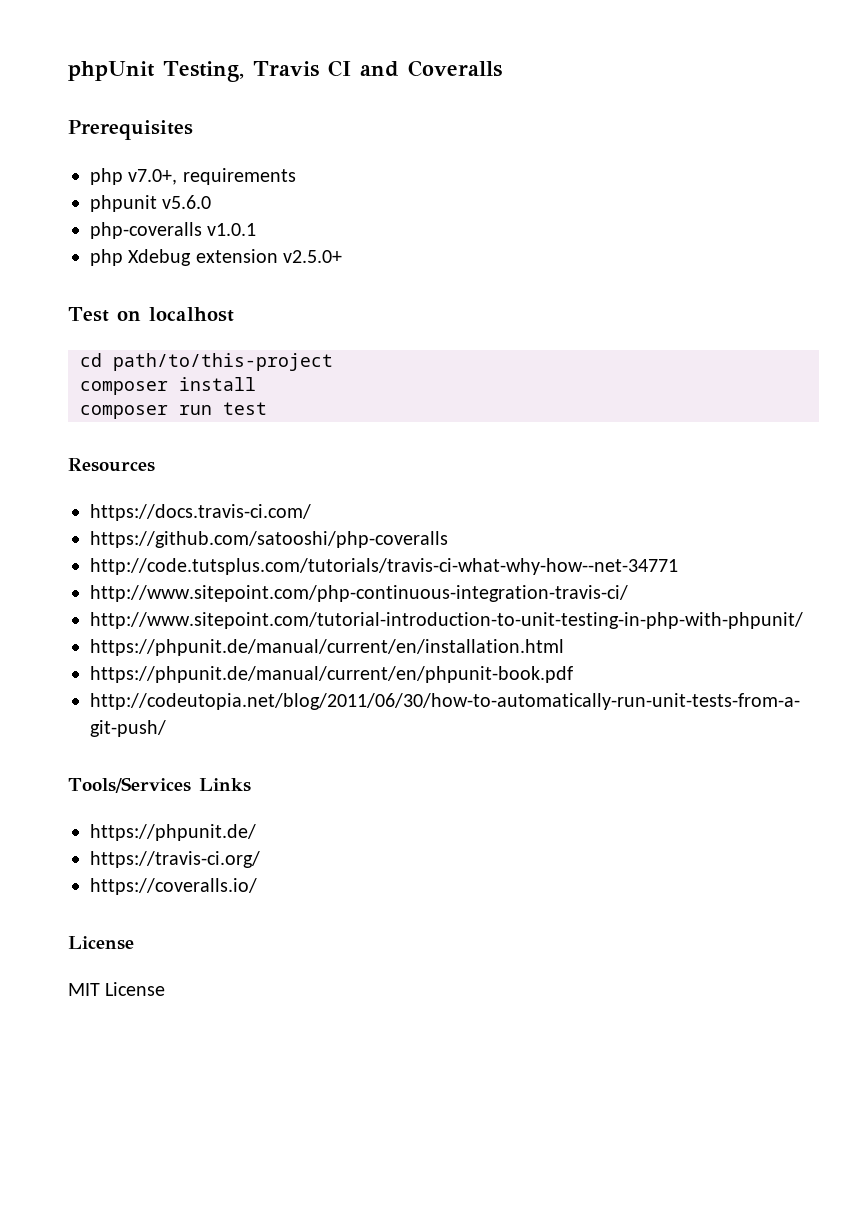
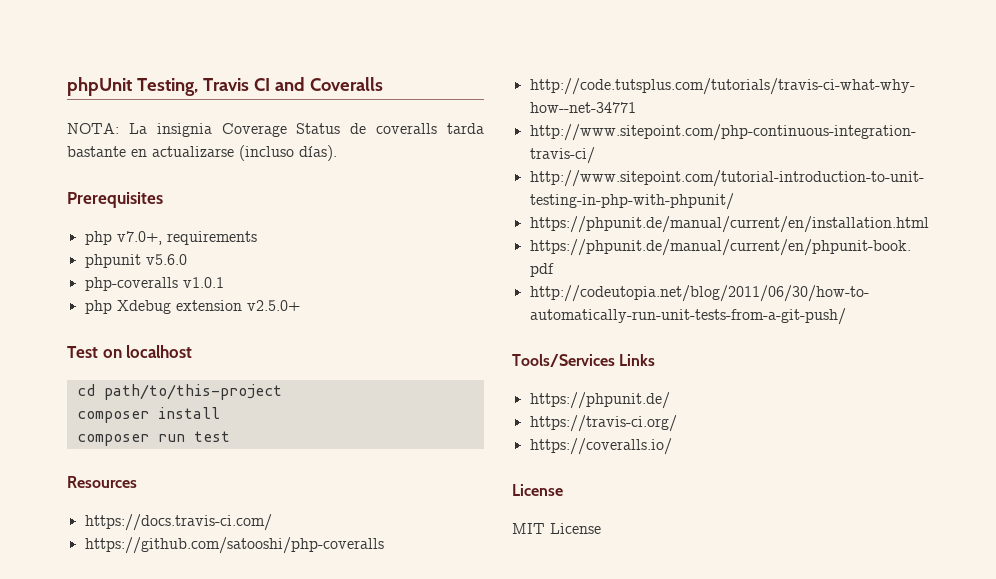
(502, 68) none -> [67,123,484,137] [67,145,337,161] // NOTA: La insignia Coverage Status de coveralls tarda bastante en actualizarse (incluso días).

